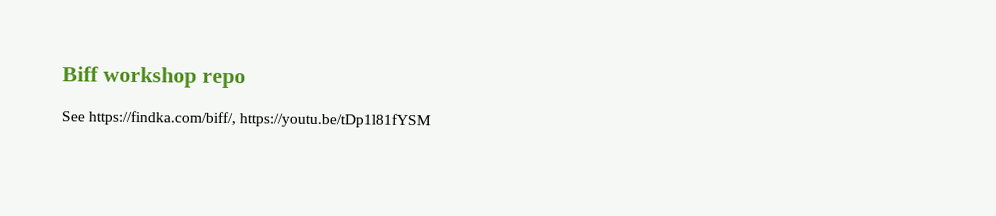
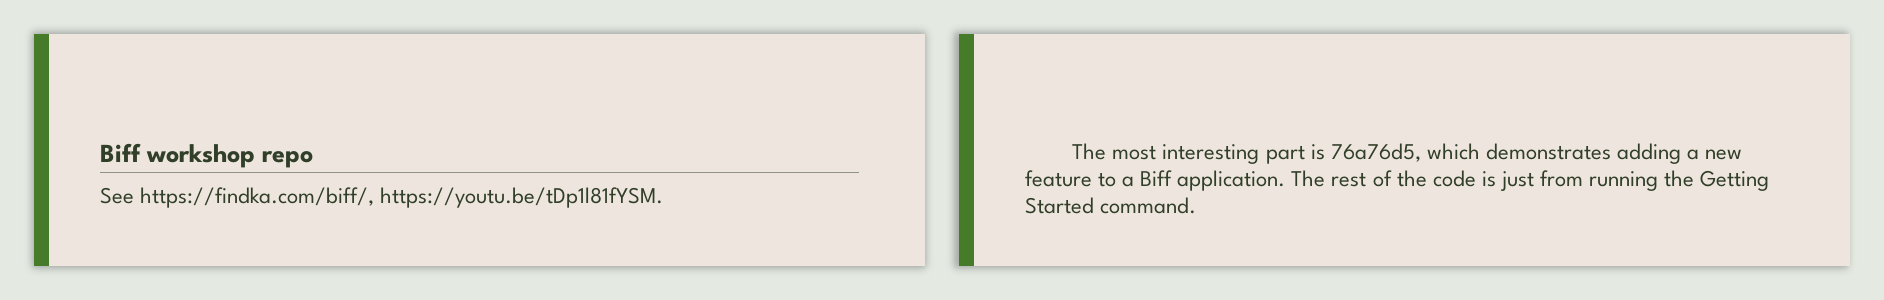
[239,112,432,129] https://youtu.be/tDp1l81fYSM -> [380,187,664,208] [1072,143,1743,164] [1025,170,1770,191] [1025,197,1197,214] https://youtu.be/tDp1l81fYSM. // The most interesting part is 76a76d5, which demonstrates adding a new feature to a Biff application. The rest of the code is just from running the Getting Started command.

